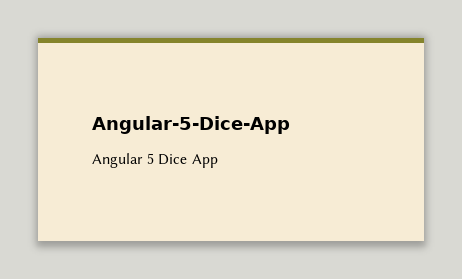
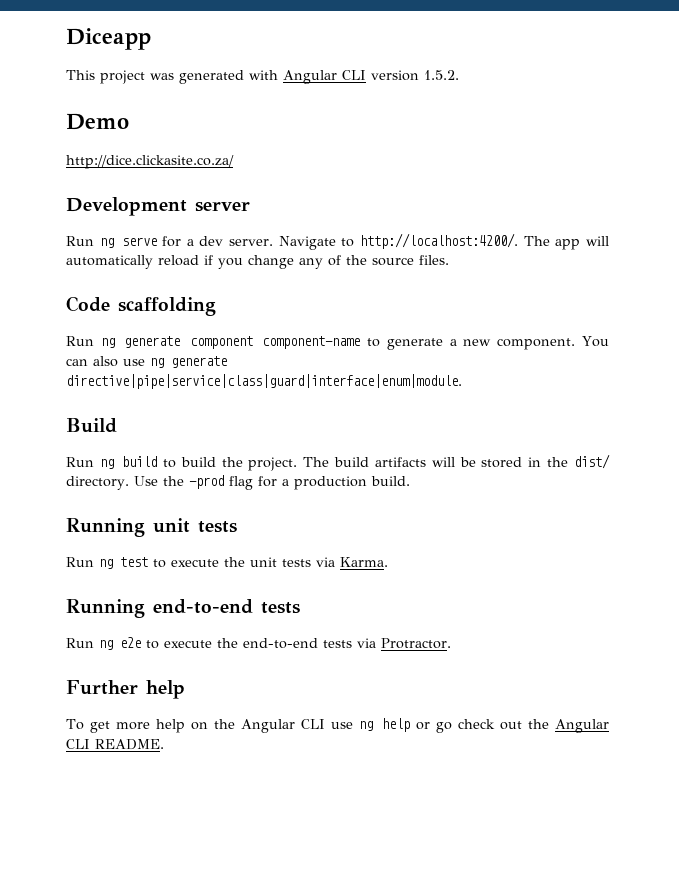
[92,116,290,134] [92,153,218,168] Angular-5-Dice-App // Angular 5 Dice App -> [66,28,151,50] [66,70,459,84] [66,113,129,130] [66,155,234,169] [66,197,250,216] [66,233,609,250] [66,255,449,269] [66,296,216,316] [66,336,610,350] [66,356,227,368] [66,374,462,389] [66,418,117,433] [66,454,611,471] [66,475,410,490] [66,518,237,537] [66,557,388,569] [66,599,300,618] [66,637,451,650] [66,680,185,699] [66,718,609,733] [66,739,164,750] Diceapp // This project was generated with Angular CLI version 1.5.2. // Demo // http://dice.clickasite.co.za/ // Development server // Run ng serve for a dev server. Navigate to http://localhost:4200/. The app will automatically reload if you change any of the source files. // Code scaffolding // Run ng generate component component-name to generate a new component. You can also use ng generate directive|pipe|service|class|guard|interface|enum|module. // Build // Run ng build to build the project. The build artifacts will be stored in the dist/ directory. Use the -prod flag for a production build. // Running unit tests // Run ng test to execute the unit tests via Karma. // Running end-to-end tests // Run ng e2e to execute the end-to-end tests via Protractor. // Further help // To get more help on the Angular CLI use ng help or go check out the Angular CLI README.

